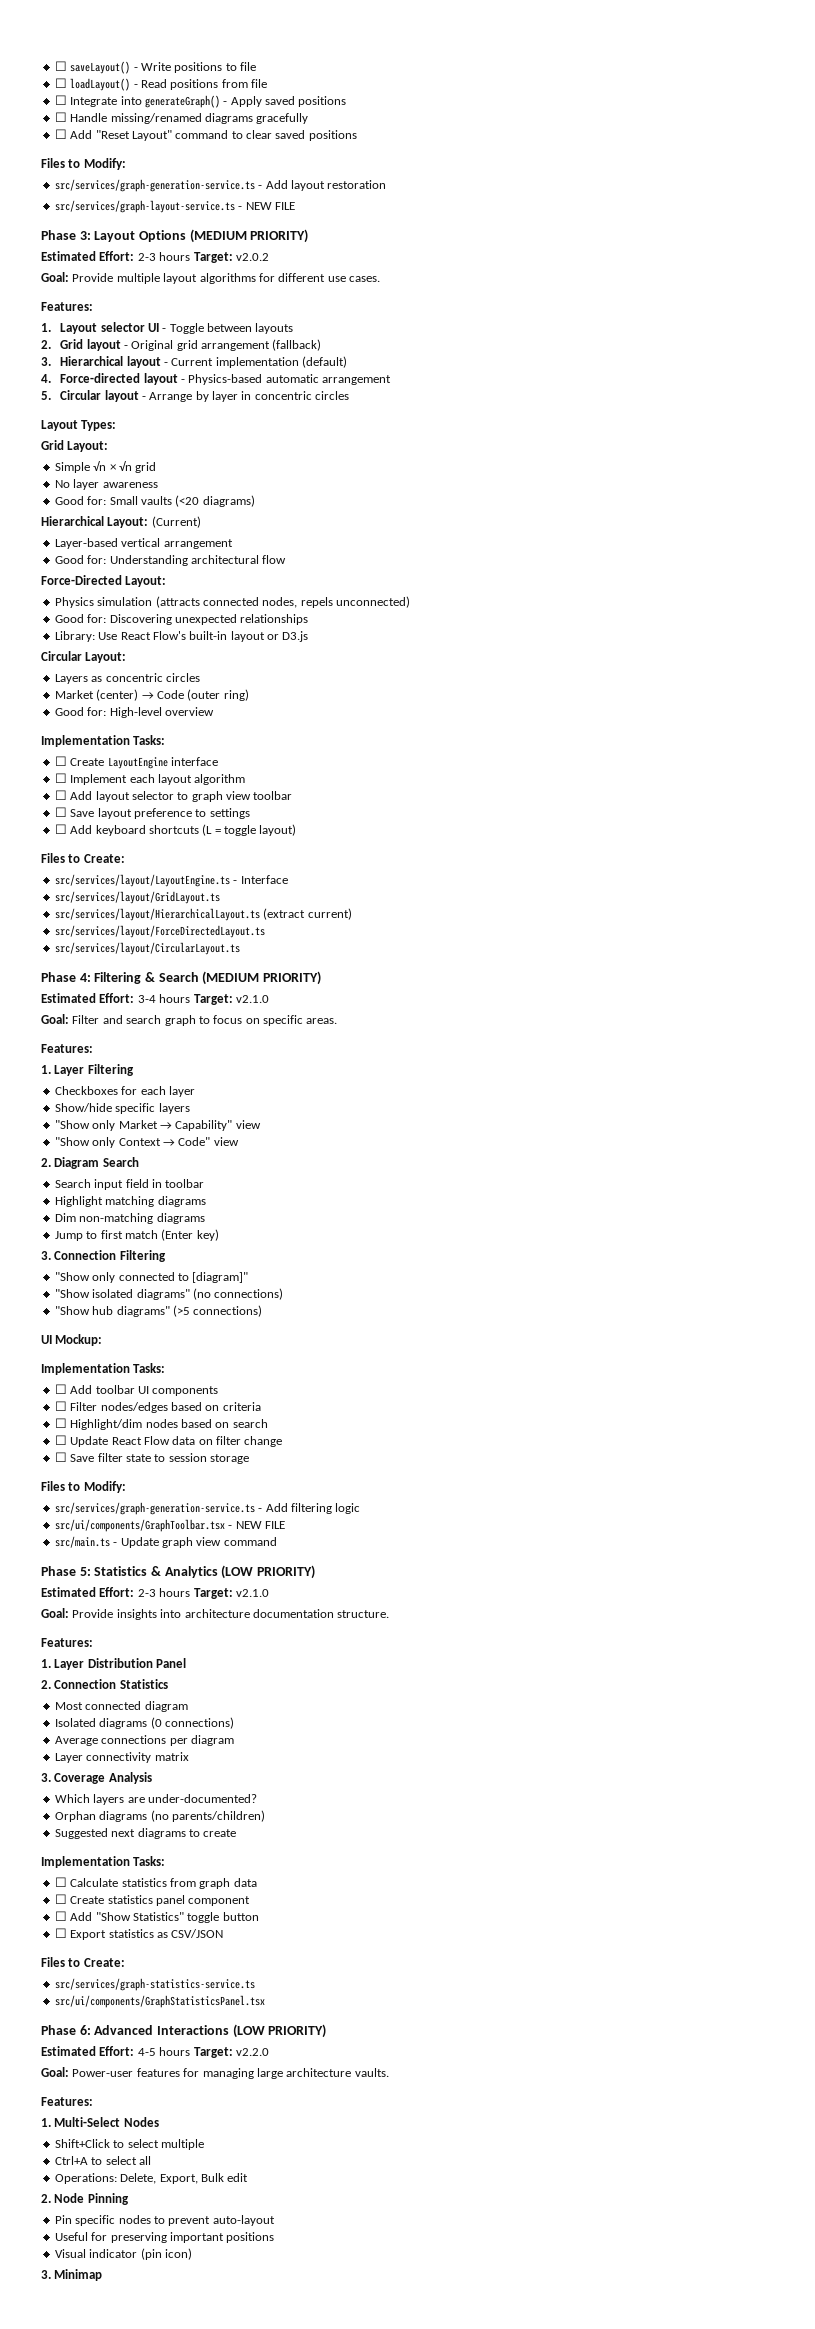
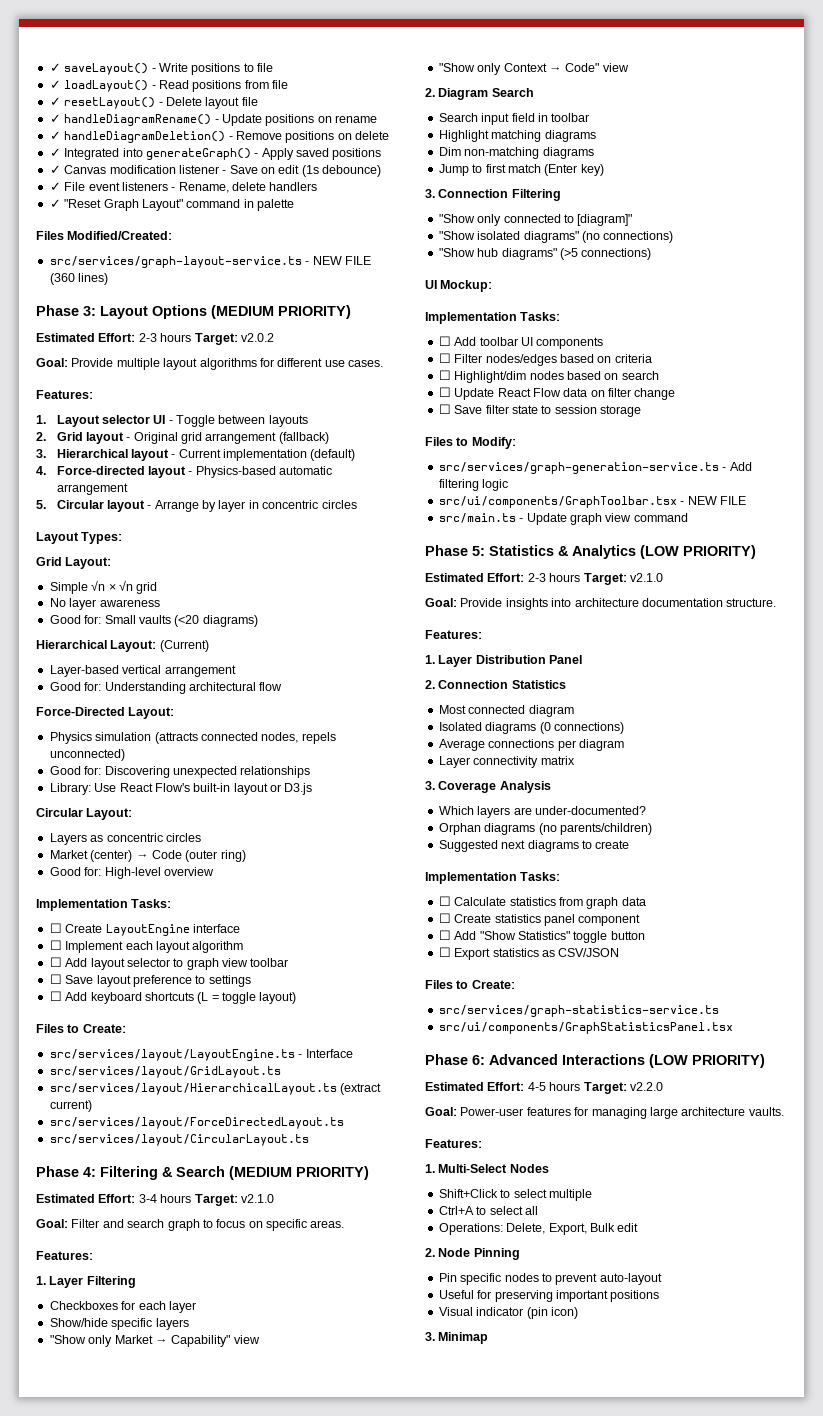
[54,61,67,71] ☐ -> [49,63,61,72] ✓
[54,78,67,88] ☐ -> [49,80,61,89] ✓
[54,95,118,107] ☐ Integrate -> [49,97,258,109] [49,114,377,126] [49,131,389,143] [49,148,120,160] ✓ resetLayout() - Delete layout file // ✓ handleDiagramRename() - Update positions on rename // ✓ handleDiagramDeletion() - Remove positions on delete // ✓ Integrated
[54,112,309,124] [54,129,357,141] [41,158,126,170] [54,179,387,192] ☐ Handle missing/renamed diagrams gracefully // ☐ Add "Reset Layout" command to clear saved positions // Files to Modify: // src/services/graph-generation-service.ts - Add layout restoration -> [49,165,382,177] [49,182,318,193] [49,199,294,211] [36,231,173,240] ✓ Canvas modification listener - Save on edit (1s debounce) // ✓ File event listeners - Rename, delete handlers // ✓ "Reset Graph Layout" command in palette // Files Modified/Created:
(295, 206) none -> [49,273,109,285] (360 lines)

